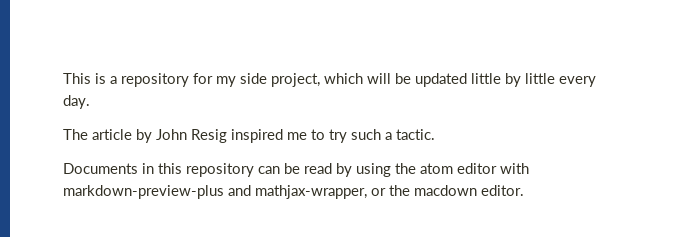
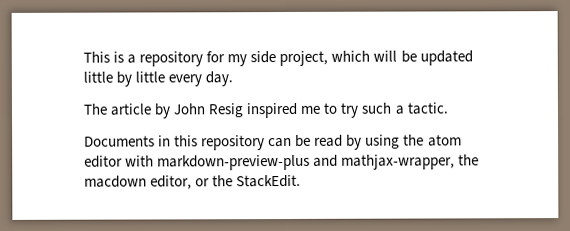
[371,185,524,196] or the macdown editor. -> [458,154,480,166] [84,174,302,190] the macdown editor, or the StackEdit.

